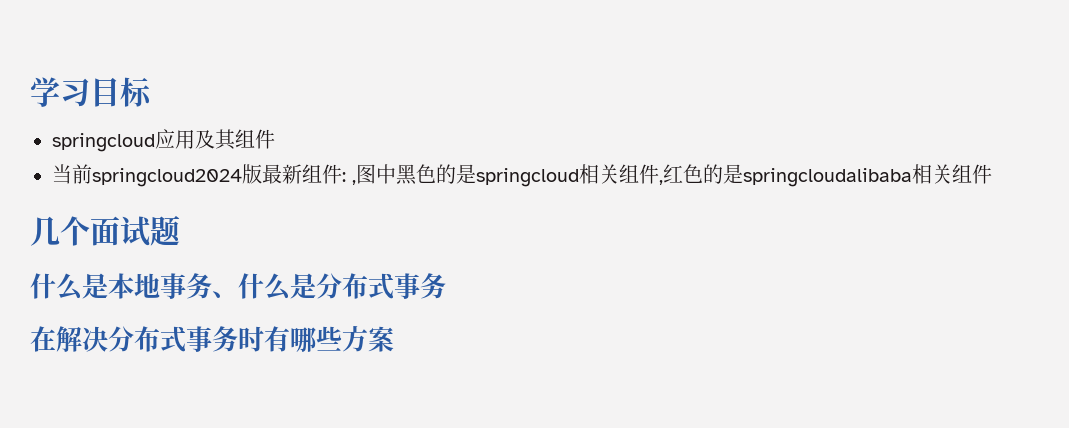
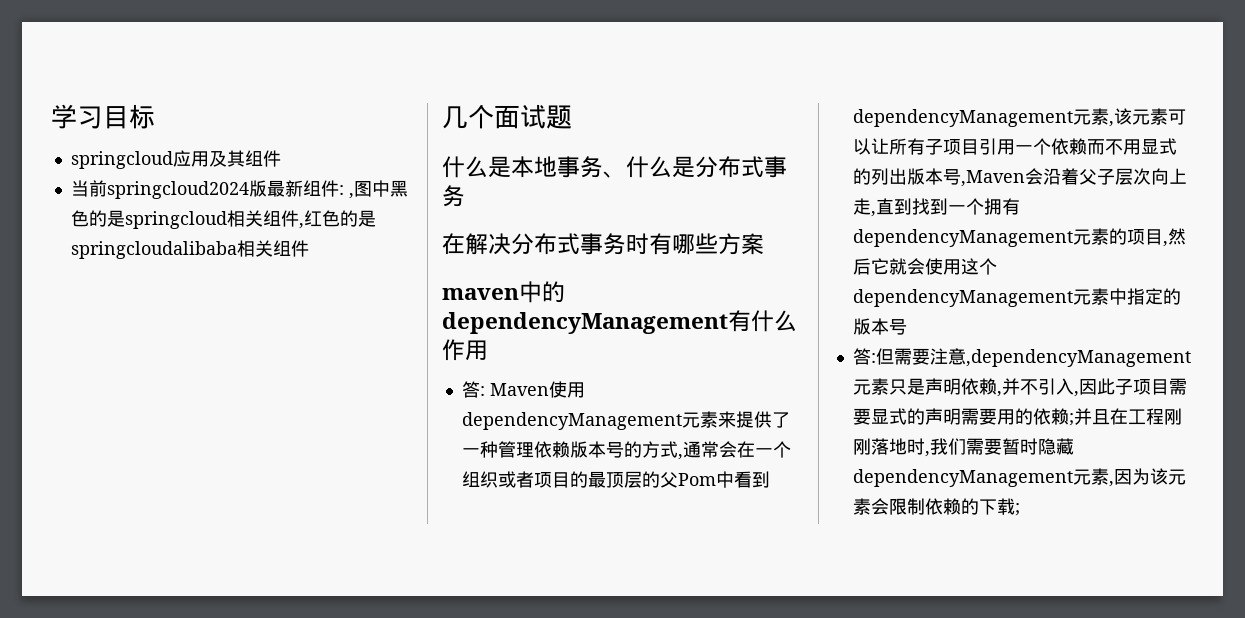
(394, 339) none -> [442,281,565,303] [442,310,797,334] [442,339,488,361] [461,381,585,398] [461,411,790,430] [461,441,791,460] [461,471,770,488] [852,108,1186,127] [852,138,1177,155] [852,168,1187,187] [852,198,1020,217] [852,228,1186,247] [852,258,997,275] [852,288,1181,307] [852,318,907,335] [852,348,1191,367] [852,378,1187,397] [852,408,1182,426] [852,438,1074,457] [852,468,1186,487] [852,498,1020,516] // maven中的dependencyManagement有什么作用 // 答: Maven使用dependencyManagement元素来提供了一种管理依赖版本号的方式,通常会在一个组织或者项目的最顶层的父Pom中看到dependencyManagement元素,该元素可以让所有子项目引用一个依赖而不用显式的列出版本号,Maven会沿着父子层次向上走,直到找到一个拥有dependencyManagement元素的项目,然后它就会使用这个dependencyManagement元素中指定的版本号 // 答:但需要注意,dependencyManagement元素只是声明依赖,并不引入,因此子项目需要显式的声明需要用的依赖;并且在工程刚刚落地时,我们需要暂时隐藏dependencyManagement元素,因为该元素会限制依赖的下载;

